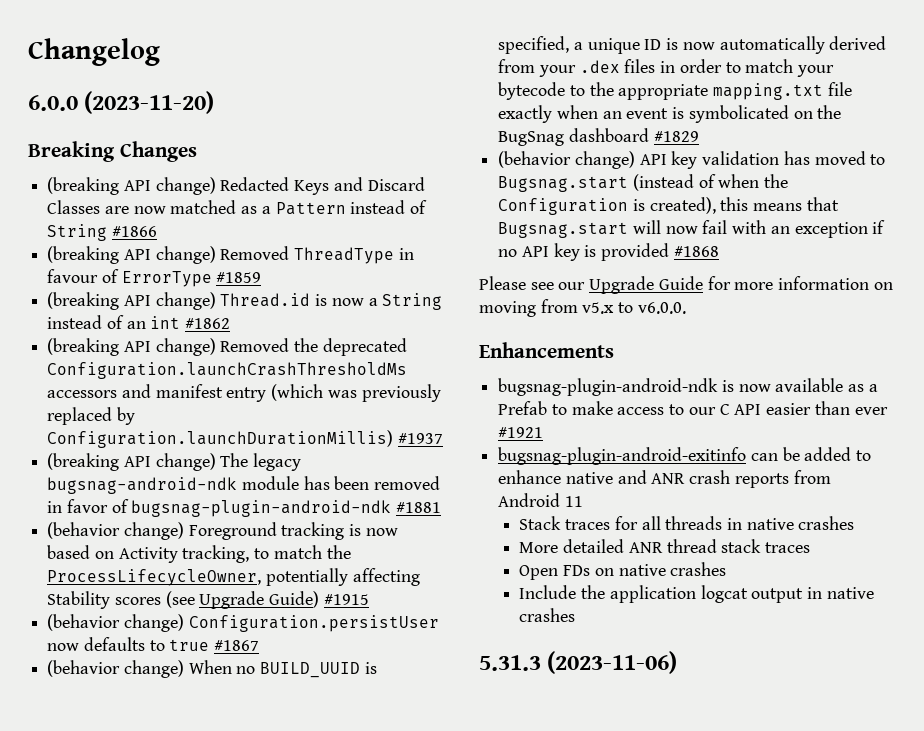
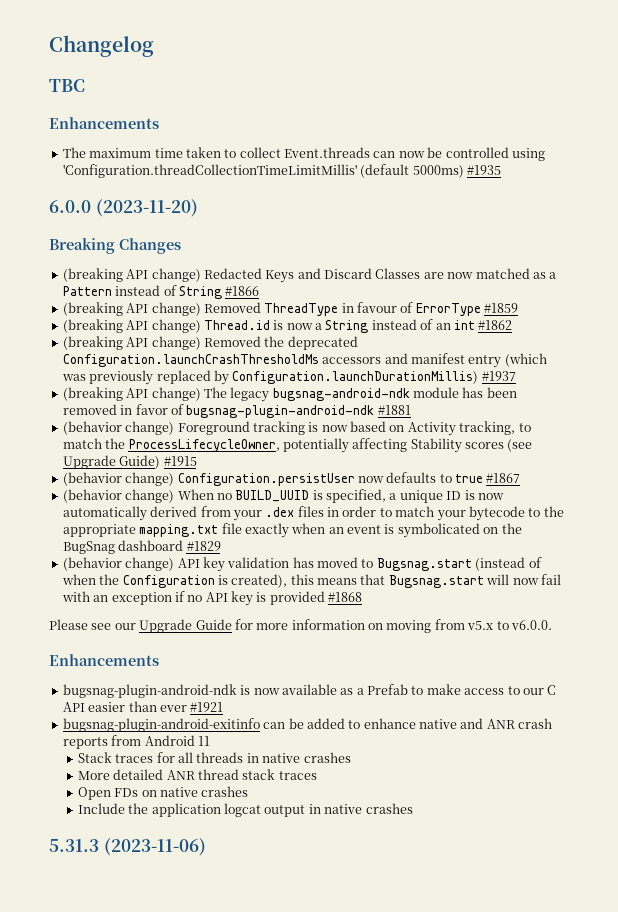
(160, 52) none -> [49,79,85,92] [49,117,159,129] [62,147,545,161] [62,164,501,178] // TBC // Enhancements // The maximum time taken to collect Event.threads can now be controlled using 'Configuration.threadCollectionTimeLimitMillis' (default 5000ms) #1935

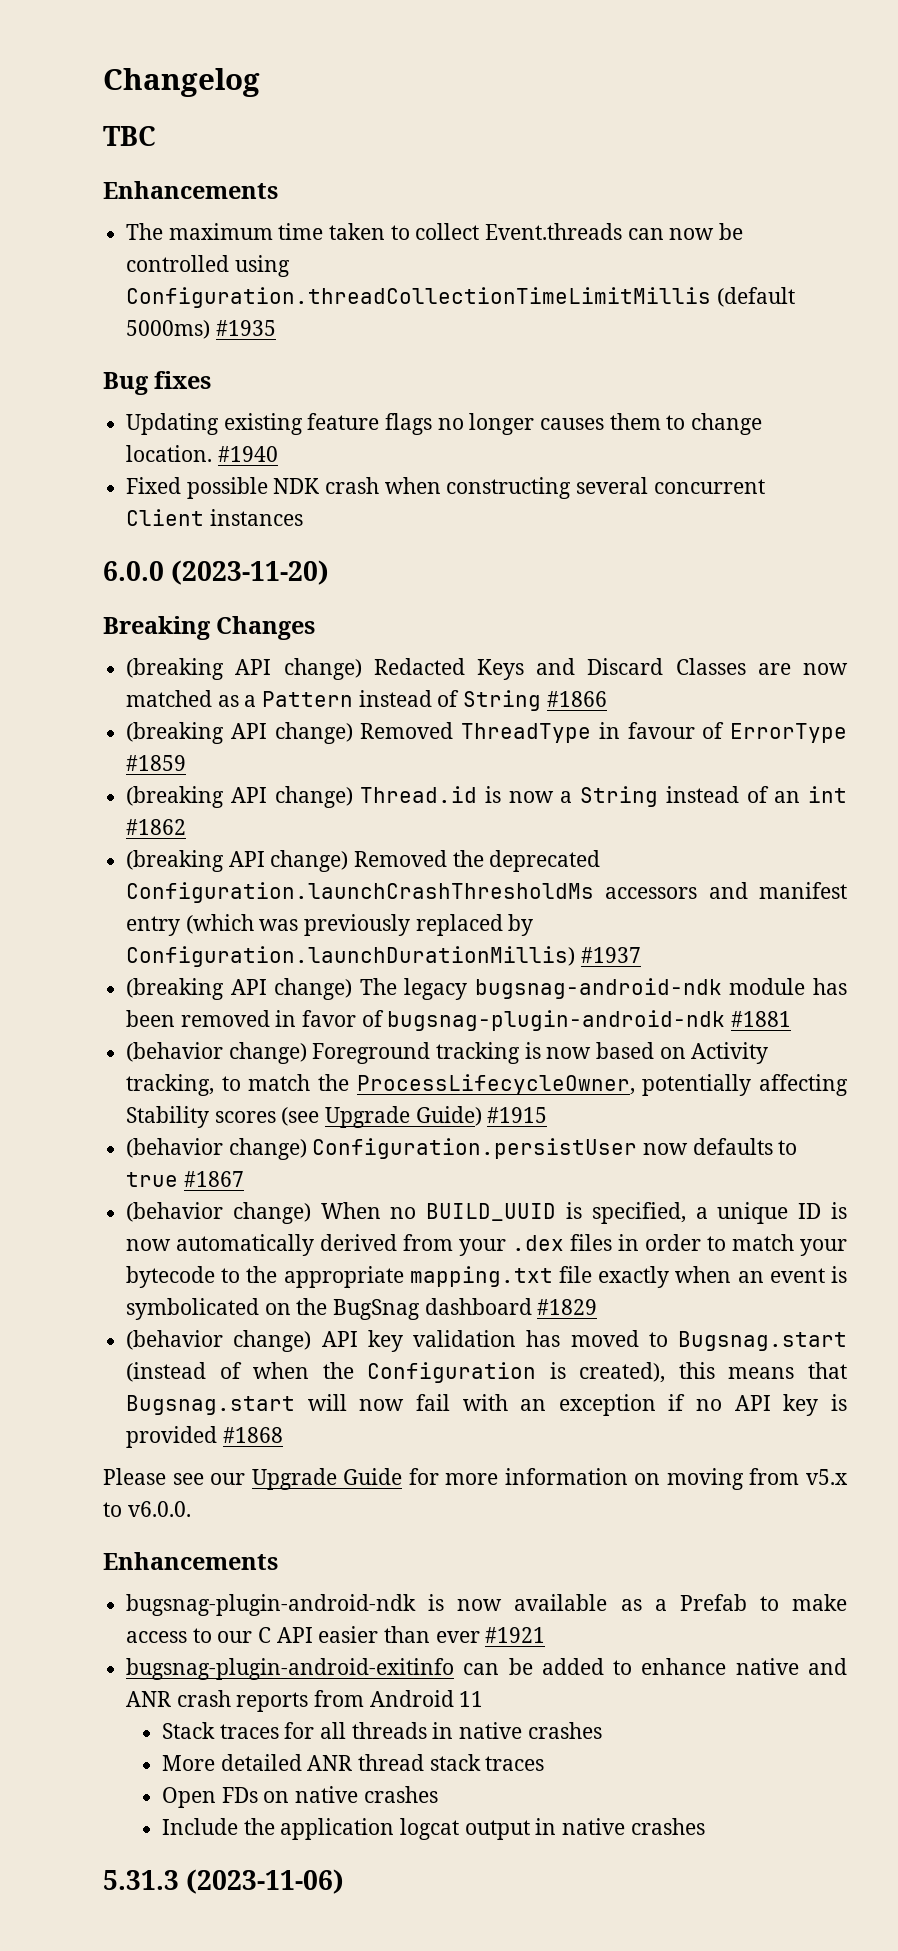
[62,164,357,178] 'Configuration.threadCollectionTimeLimitMillis' -> [126,287,712,308] Configuration.threadCollectionTimeLimitMillis
(501, 170) none -> [103,371,212,395] [126,413,763,435] [126,445,278,462] [126,477,765,499] [126,509,303,526] // Bug fixes // Updating existing feature flags no longer causes them to change location. #1940 // Fixed possible NDK crash when constructing several concurrent Client instances

